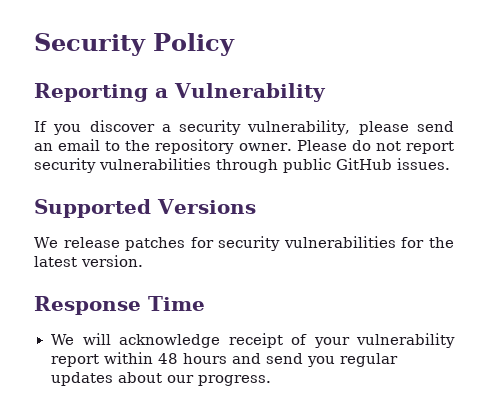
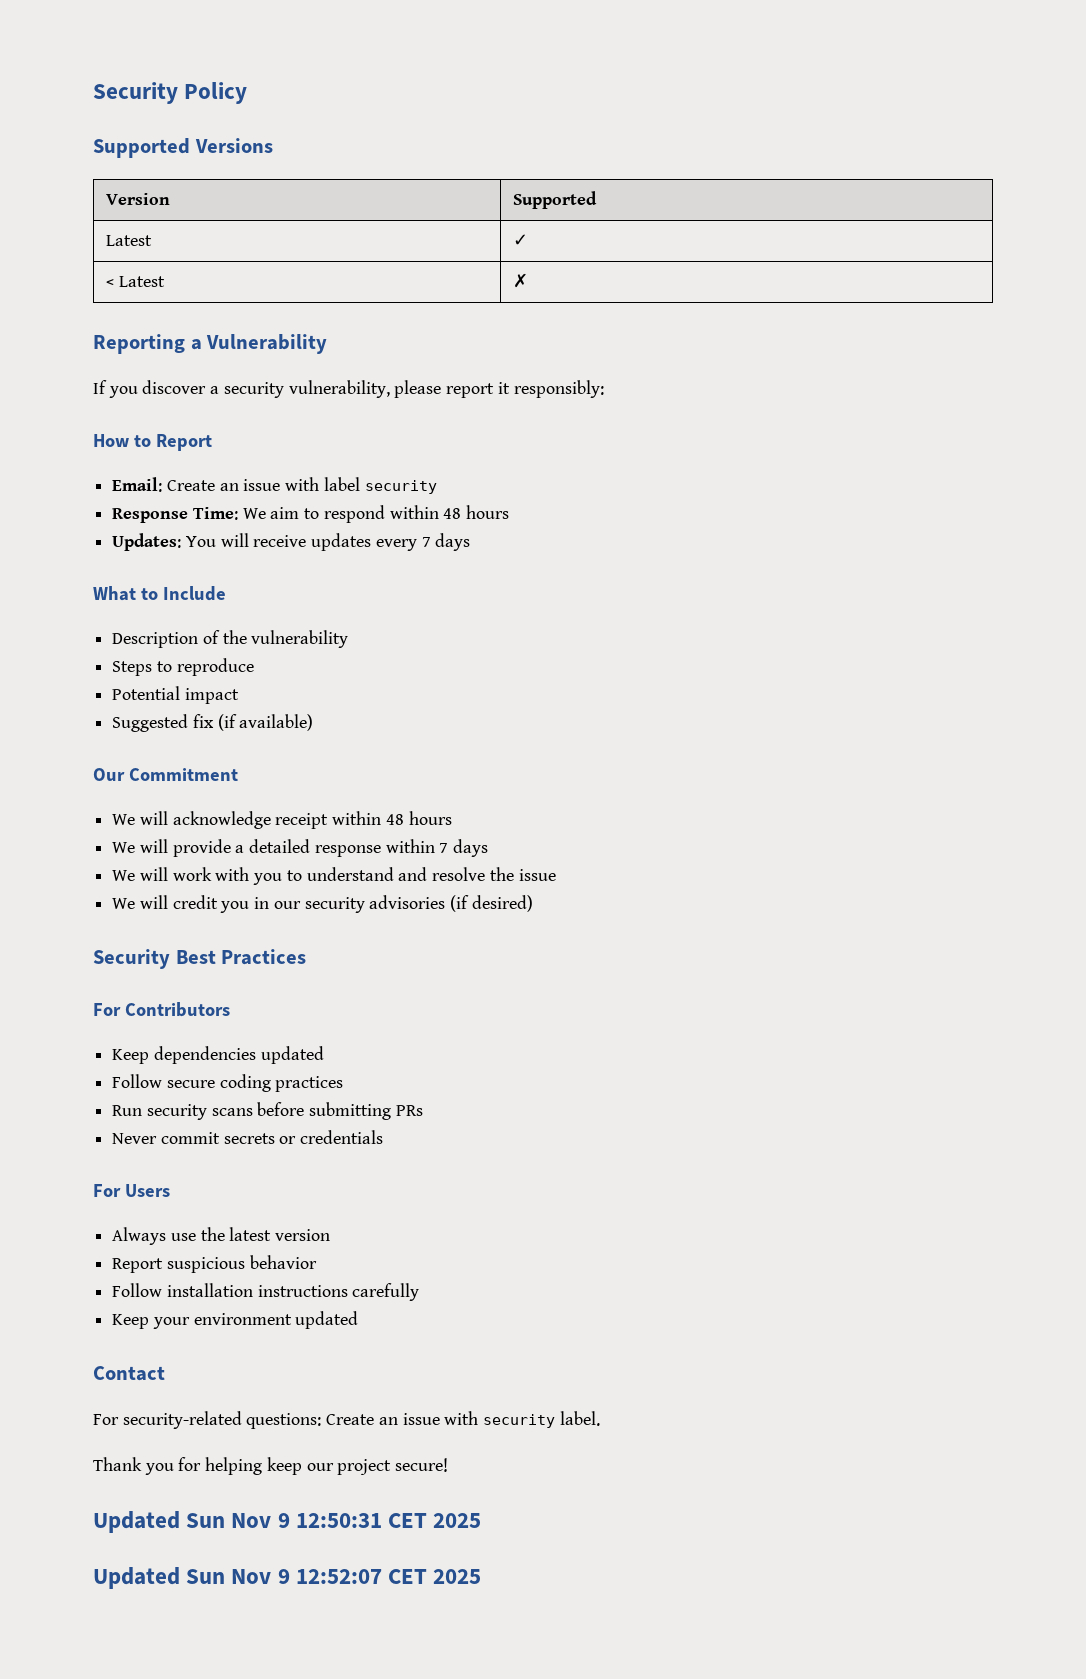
(235, 44) none -> [93,138,273,158] [106,193,171,205] [513,191,598,209] [106,235,153,246] [513,234,529,246] [106,276,165,287] [513,273,529,288] // Supported Versions // Version | Supported // Latest | ✓ // < Latest | ✗
[417,121,454,132] [34,139,455,154] [34,158,450,173] [34,199,256,218] [34,236,455,251] [34,255,143,267] [34,296,205,315] send an email to the repository owner. Please do not report security vulnerabilities through public GitHub issues. // Supported Versions // We release patches for security vulnerabilities for the latest version. // Response Time -> [446,380,604,398] [93,434,212,451] [112,477,437,494] [112,505,510,523] [112,533,471,551] [93,586,226,601] [112,630,349,648] [112,658,254,676] [112,686,239,704] [112,714,314,732] [93,768,238,781] report it responsibly: // How to Report // Email: Create an issue with label security // Response Time: We aim to respond within 48 hours // Updates: You will receive updates every 7 days // What to Include // Description of the vulnerability // Steps to reproduce // Potential impact // Suggested fix (if available) // Our Commitment
[291,333,455,348] [50,352,398,367] [50,372,271,386] of your vulnerability report within 48 hours and send you regular updates about our progress. -> [332,811,452,825] [112,839,489,857] [112,867,556,885] [112,895,533,913] [93,949,307,969] [93,1002,230,1017] [112,1046,324,1064] [112,1074,344,1092] [112,1102,423,1120] [112,1130,384,1144] [93,1184,170,1197] [112,1227,331,1245] [112,1255,317,1273] [112,1283,420,1301] [112,1311,359,1329] [93,1366,165,1381] [93,1411,600,1429] [93,1457,449,1475] [93,1511,482,1533] [93,1567,482,1589] within 48 hours // We will provide a detailed response within 7 days // We will work with you to understand and resolve the issue // We will credit you in our security advisories (if desired) // Security Best Practices // For Contributors // Keep dependencies updated // Follow secure coding practices // Run security scans before submitting PRs // Never commit secrets or credentials // For Users // Always use the latest version // Report suspicious behavior // Follow installation instructions carefully // Keep your environment updated // Contact // For security-related questions: Create an issue with security label. // Thank you for helping keep our project secure! // Updated Sun Nov 9 12:50:31 CET 2025 // Updated Sun Nov 9 12:52:07 CET 2025

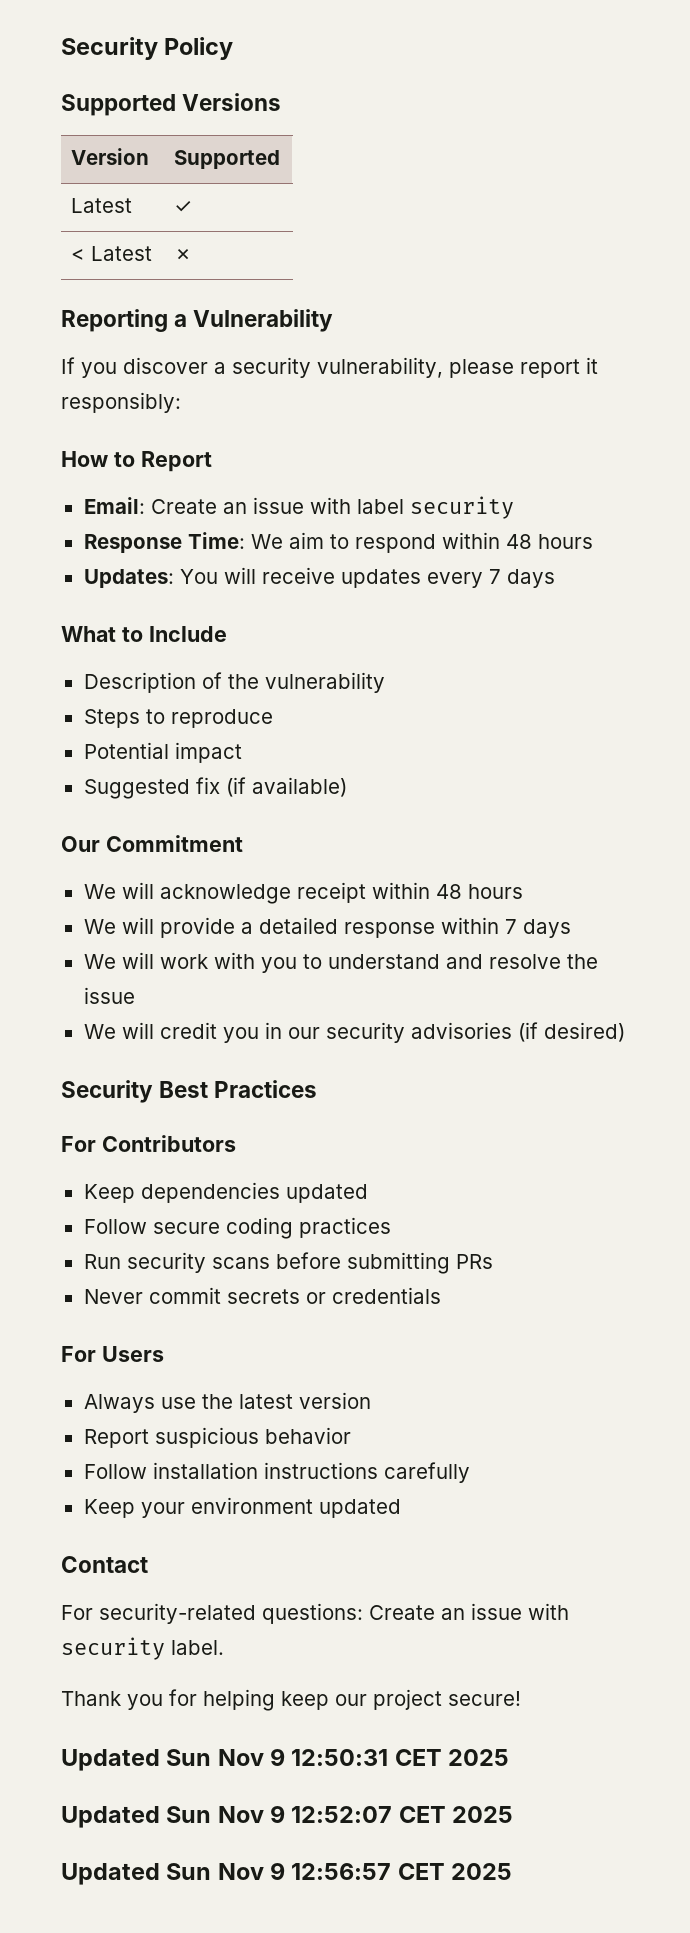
(482, 1576) none -> [61,1862,513,1885] // Updated Sun Nov 9 12:56:57 CET 2025

